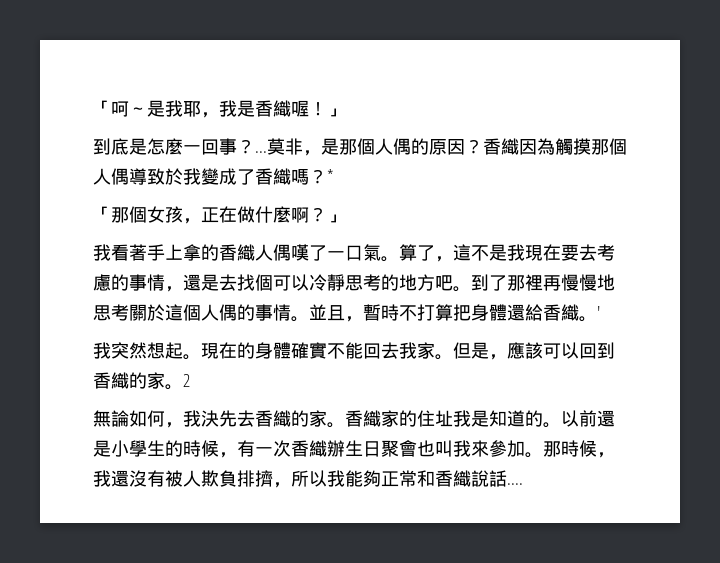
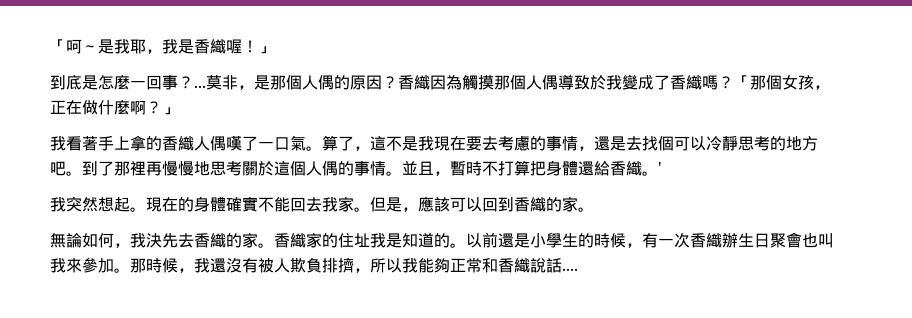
[327,169,334,183] * // -> (734, 82) none
[183,374,190,387] 2 -> (594, 209) none

